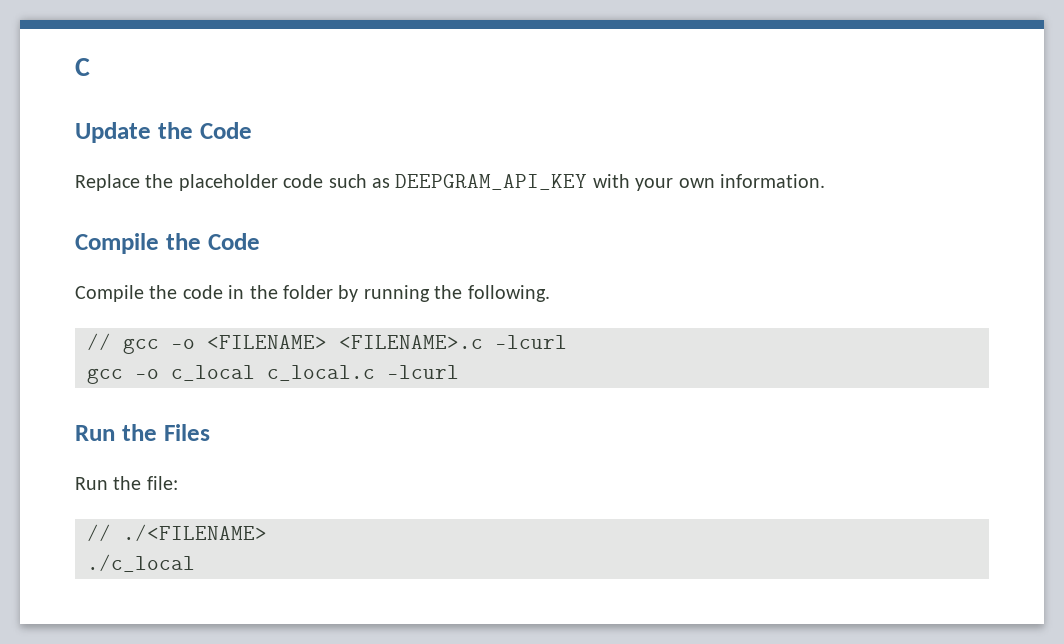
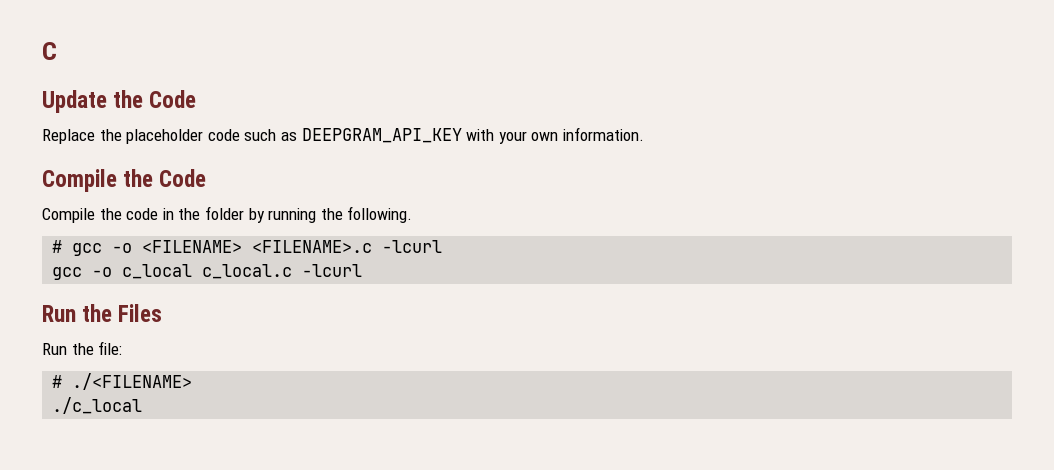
[87,333,111,350] // -> [52,240,63,253] #
[87,524,111,541] // -> [52,375,63,388] #

